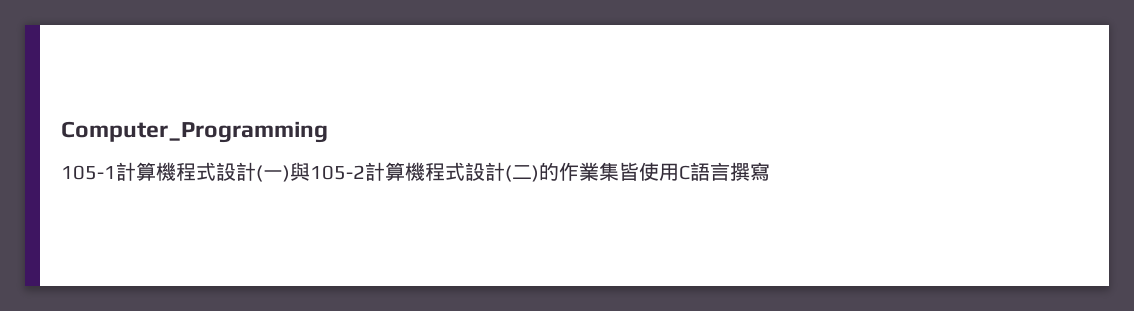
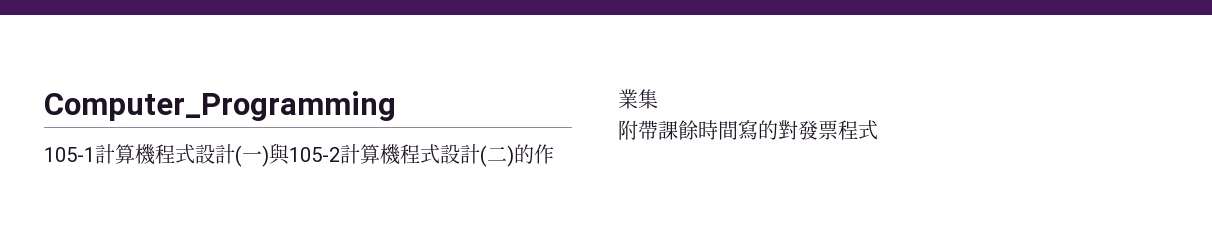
[619,162,770,181] 皆使用C語言撰寫 -> [618,120,878,140] // 附帶課餘時間寫的對發票程式

